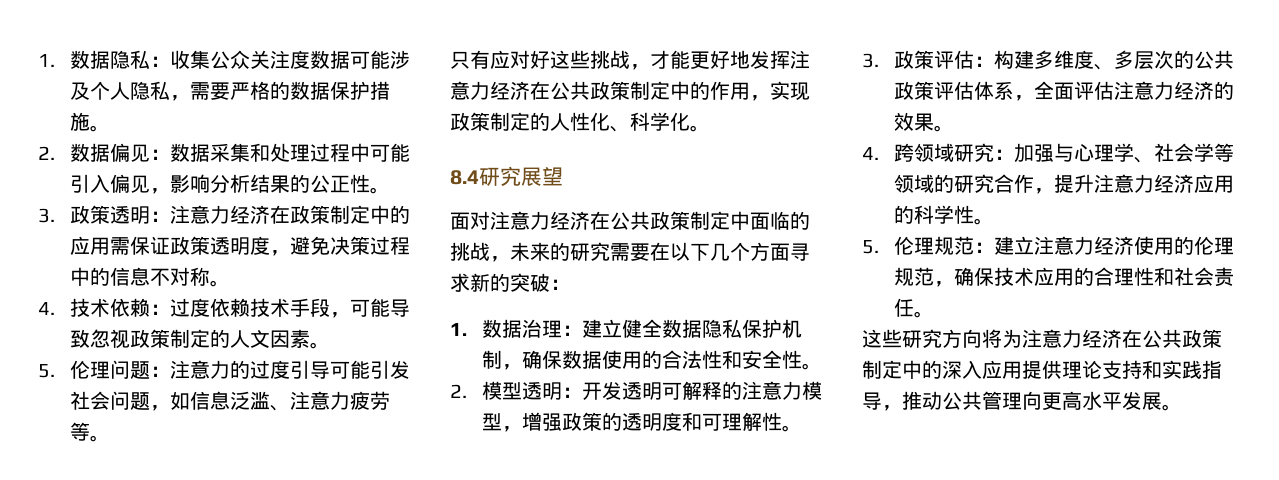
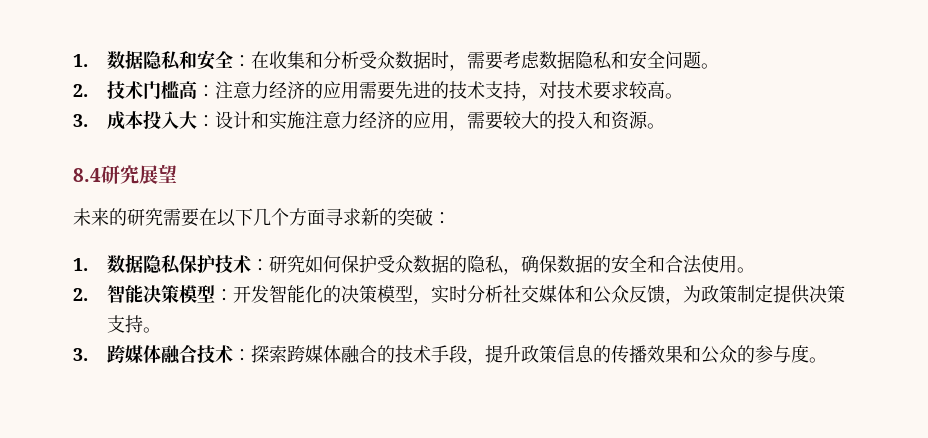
[38,50,410,69] [69,81,390,101] [69,112,110,132] [38,143,410,162] [69,174,390,194] [38,205,410,224] [69,236,410,256] [69,267,230,287] [38,298,410,318] [69,329,330,349] [38,360,410,379] [69,391,390,411] [69,422,110,442] [450,50,810,70] [450,81,810,101] [450,112,710,132] [450,166,563,186] [450,211,810,230] [450,242,510,262] 1.数据隐私：收集公众关注度数据可能涉及个人隐私，需要严格的数据保护措施。 // 2.数据偏见：数据采集和处理过程中可能引入偏见，影响分析结果的公正性。 // 3.政策透明：注意力经济在政策制定中的应用需保证政策透明度，避免决策过程中的信息不对称。 // 4.技术依赖：过度依赖技术手段，可能导致忽视政策制定的人文因素。 // 5.伦理问题：注意力的过度引导可能引发社会问题，如信息泛滥、注意力疲劳等。 // 只有应对好这些挑战，才能更好地发挥注意力经济在公共政策制定中的作用，实现政策制定的人性化、科学化。 // 8.4研究展望 // 面对注意力经济在公共政策制定中面临的挑战， -> [73,50,719,71] [73,81,683,101] [73,110,665,131] [73,164,177,184] 1.数据隐私和安全：在收集和分析受众数据时，需要考虑数据隐私和安全问题。 // 2.技术门槛高：注意力经济的应用需要先进的技术支持，对技术要求较高。 // 3.成本投入大：设计和实施注意力经济的应用，需要较大的投入和资源。 // 8.4研究展望 //
[521,319,802,338] [481,350,822,370] [450,381,822,400] [481,412,802,432] [862,50,1234,70] [893,81,1234,101] [893,112,954,132] [862,143,1234,163] [893,174,1234,194] [893,205,994,225] [862,236,1234,255] [893,267,1234,287] [893,298,934,318] [862,329,1222,348] [862,360,1222,379] [862,391,1162,411] 治理：建立健全数据隐私保护机制，确保数据使用的合法性和安全性。 // 2.模型透明：开发透明可解释的注意力模型，增强政策的透明度和可理解性。 // 3.政策评估：构建多维度、多层次的公共政策评估体系，全面评估注意力经济的效果。 // 4.跨领域研究：加强与心理学、社会学等领域的研究合作，提升注意力经济应用的科学性。 // 5.伦理规范：建立注意力经济使用的伦理规范，确保技术应用的合理性和社会责任。 // 这些研究方向将为注意力经济在公共政策制定中的深入应用提供理论支持和实践指导，推动公共管理向更高水平发展 -> [142,254,755,275] [73,284,845,305] [106,315,161,333] [73,345,809,365] 隐私保护技术：研究如何保护受众数据的隐私，确保数据的安全和合法使用。 // 2.智能决策模型：开发智能化的决策模型，实时分析社交媒体和公众反馈，为政策制定提供决策支持。 // 3.跨媒体融合技术：探索跨媒体融合的技术手段，提升政策信息的传播效果和公众的参与度

